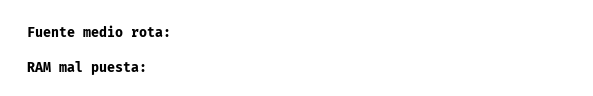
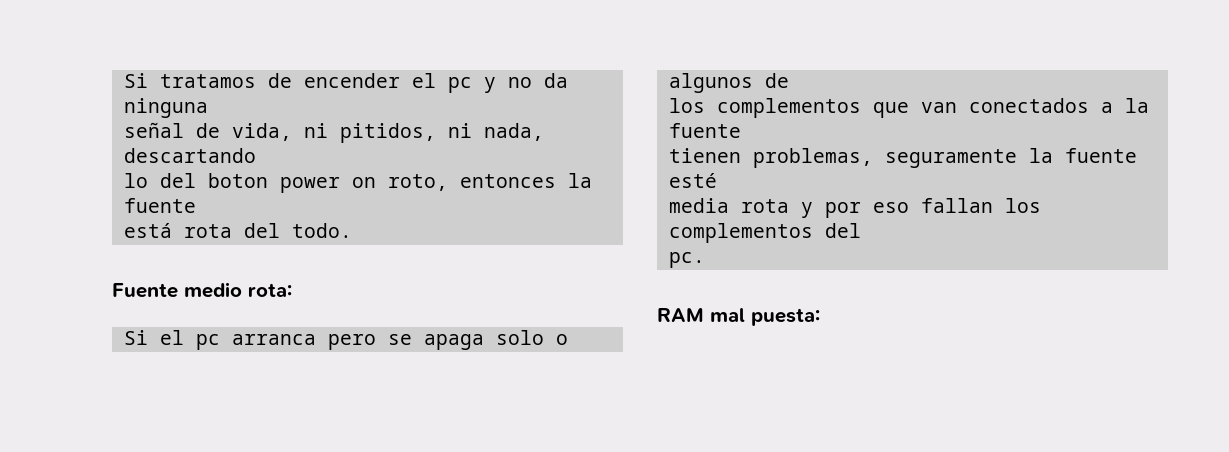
[27,25,171,37] Fuente medio rota: -> [124,73,569,93] [124,98,209,118] [124,122,545,143] [124,148,257,163] [124,173,593,193] [124,198,197,213] [124,223,353,238] [112,282,292,298] [124,330,569,350] [669,73,790,93] [669,98,1150,118] [669,123,742,138] [669,148,1138,168] [669,173,718,188] [669,198,1042,218] [669,223,862,243] [669,252,706,268] Si tratamos de encender el pc y no da ninguna // señal de vida, ni pitidos, ni nada, descartando // lo del boton power on roto, entonces la fuente // está rota del todo. // Fuente medio rota: // Si el pc arranca pero se apaga solo o algunos de // los complementos que van conectados a la fuente // tienen problemas, seguramente la fuente esté // media rota y por eso fallan los complementos del // pc.

